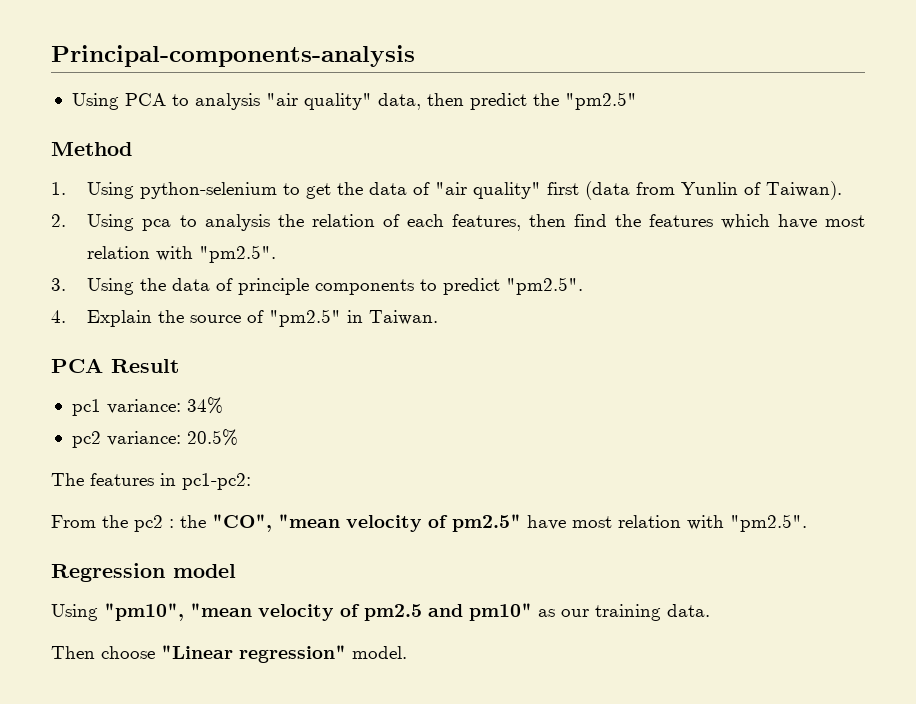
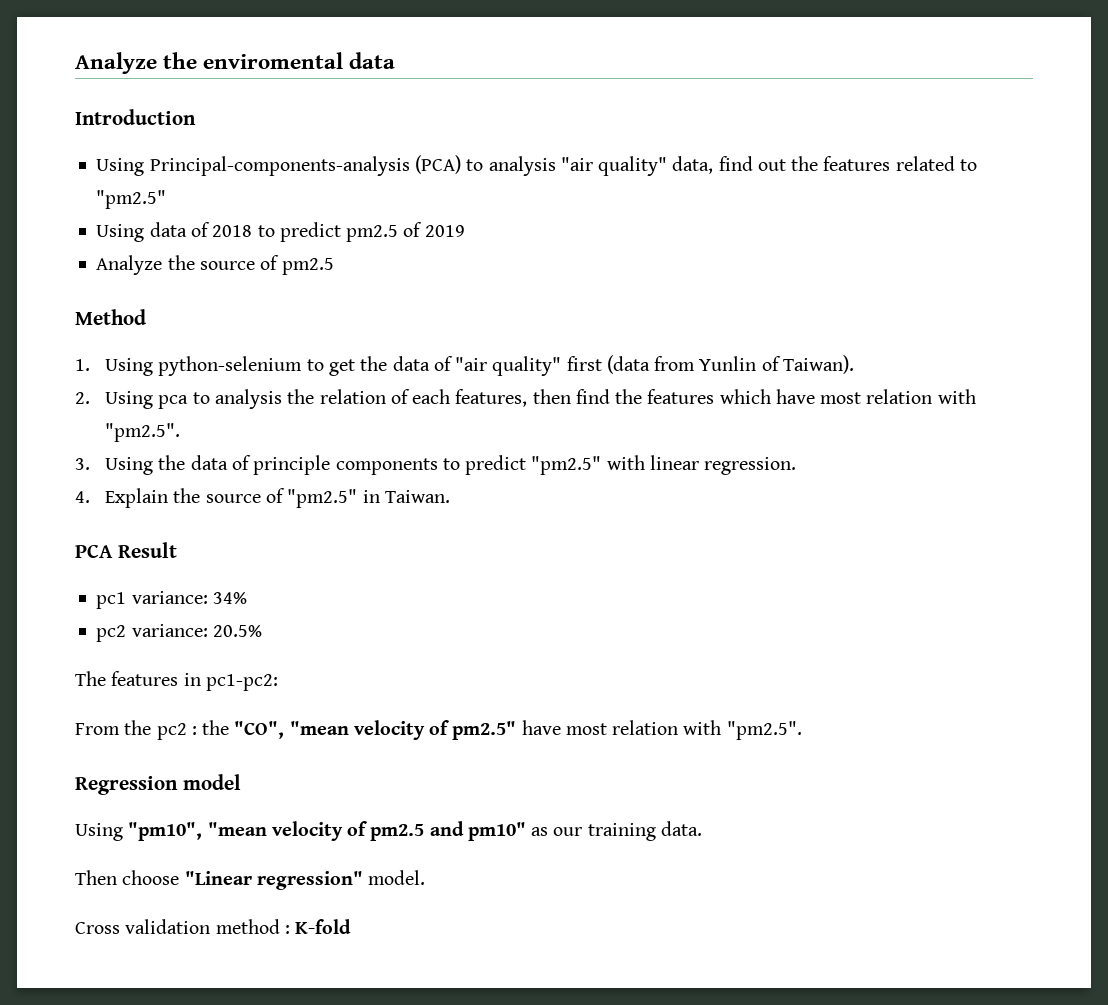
[51,45,415,67] [71,93,166,110] Principal-components-analysis // Using PCA -> [75,52,396,74] [75,109,196,125] [96,155,461,176] Analyze the enviromental data // Introduction // Using Principal-components-analysis (PCA)
[426,92,637,110] then predict the "pm2.5" -> [718,156,977,171] [96,190,167,209] [96,222,465,242] [96,255,334,275] find out the features related to "pm2.5" // Using data of 2018 to predict pm2.5 of 2019 // Analyze the source of pm2.5
[506,277,584,295] "pm2.5". -> [531,455,797,475] "pm2.5" with linear regression.
(407, 652) none -> [75,919,352,934] // Cross validation method : K-fold

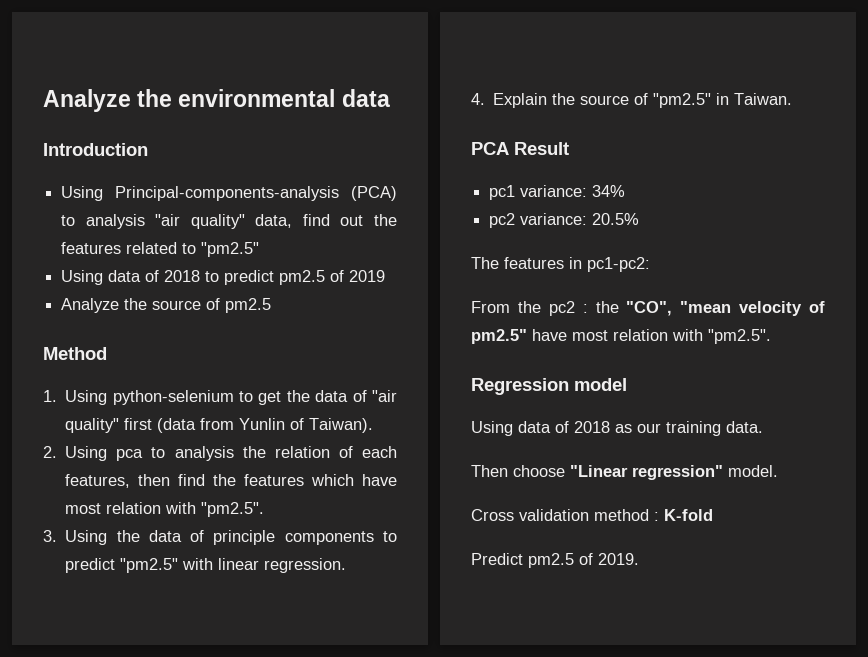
[75,52,344,74] Analyze the enviromental -> [43,89,336,112] Analyze the environmental
[128,821,526,841] "pm10", "mean velocity of pm2.5 and pm10" -> [518,421,610,433] data of 2018
(352, 926) none -> [471,553,639,568] // Predict pm2.5 of 2019.

